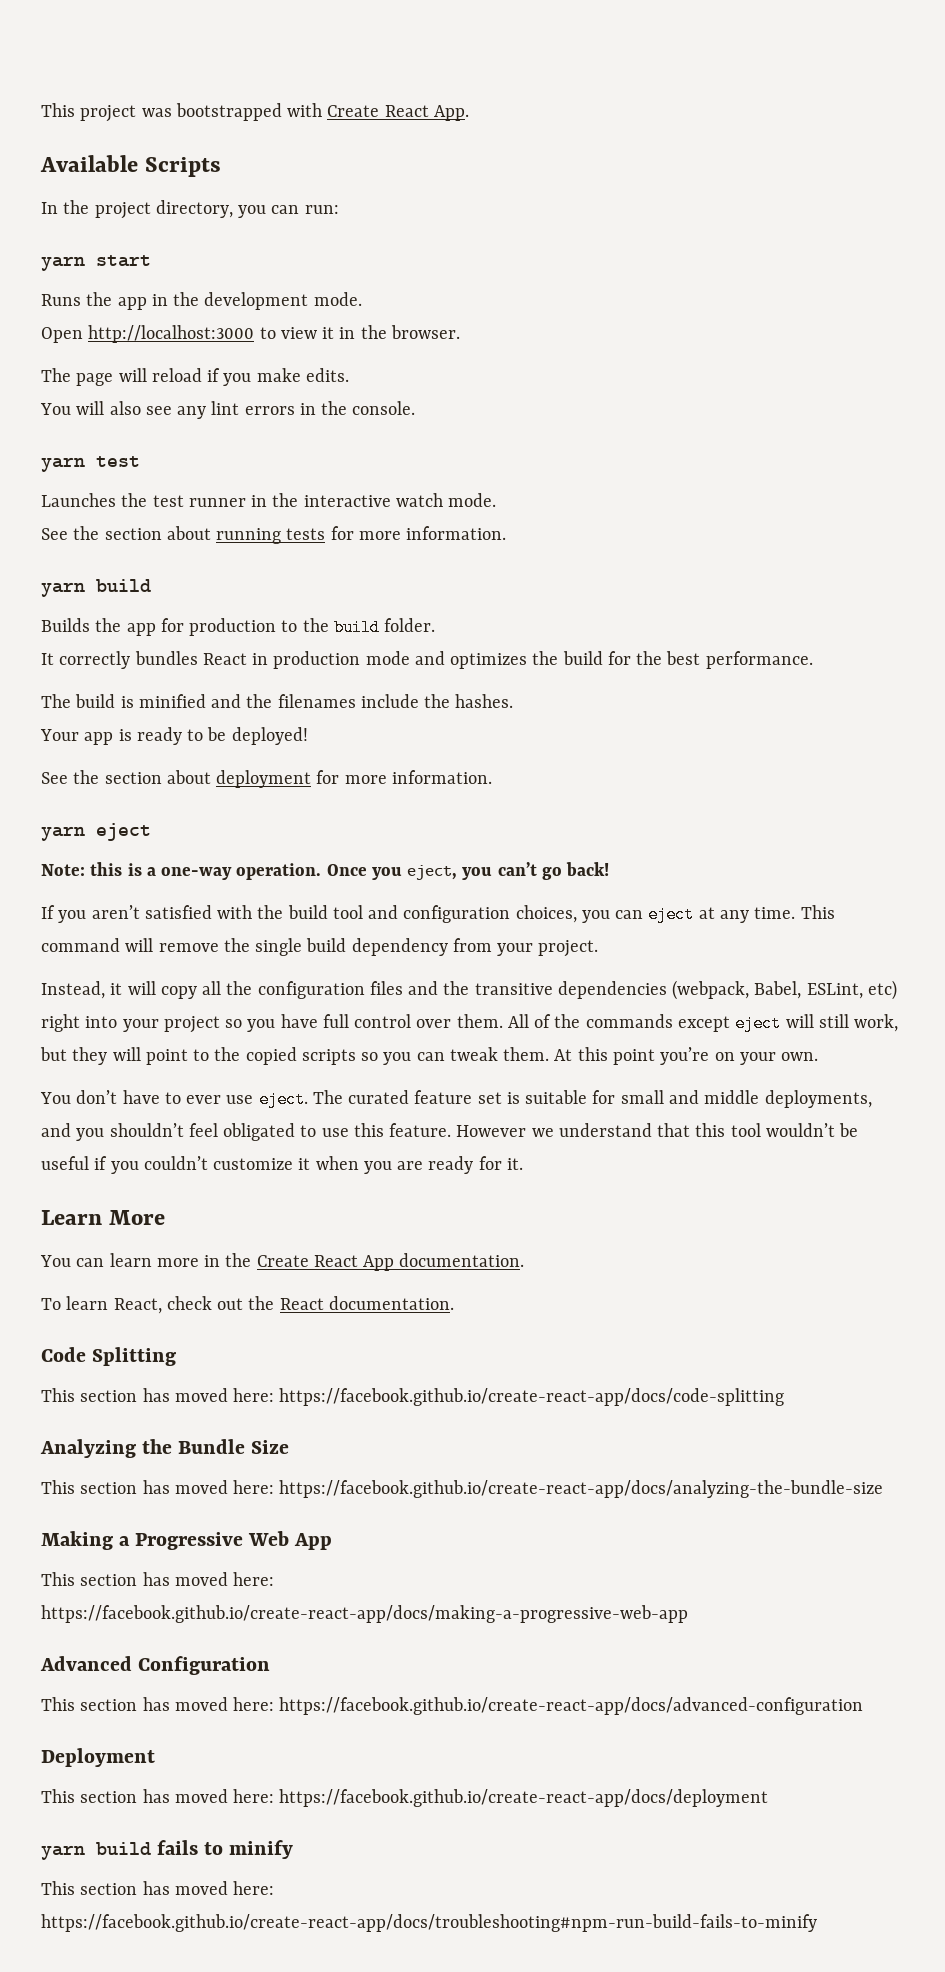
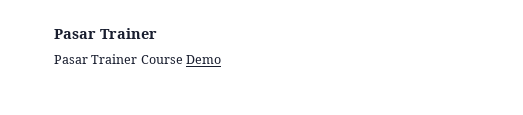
[41,103,469,122] [40,155,222,177] [41,200,339,219] [41,255,151,271] [41,292,362,310] [41,325,460,343] [41,368,349,386] [40,401,416,419] [41,456,140,472] [41,493,497,507] [41,526,507,544] [41,579,151,597] [41,618,436,636] [41,651,813,669] [41,694,514,708] [40,727,308,745] [41,770,492,788] [41,823,151,841] [41,862,610,880] [41,905,835,923] [41,938,599,957] [41,980,897,1000] [41,1014,899,1033] [40,1047,819,1065] [40,1090,872,1108] [41,1123,859,1141] [41,1156,523,1174] [41,1210,166,1225] [40,1253,525,1271] [41,1296,454,1314] [41,1347,177,1366] [41,1388,785,1406] [40,1439,290,1458] [41,1480,884,1498] [41,1531,333,1550] [41,1572,275,1586] [41,1605,688,1623] [40,1656,271,1675] [41,1697,864,1715] [41,1748,155,1767] [41,1789,769,1807] [41,1840,294,1860] [41,1881,275,1895] [41,1914,817,1932] This project was bootstrapped with Create React App. // Available Scripts // In the project directory, you can run: // yarn start // Runs the app in the development mode. // Open http://localhost:3000 to view it in the browser. // The page will reload if you make edits. // You will also see any lint errors in the console. // yarn test // Launches the test runner in the interactive watch mode. // See the section about running tests for more information. // yarn build // Builds the app for production to the build folder. // It correctly bundles React in production mode and optimizes the build for the best performance. // The build is minified and the filenames include the hashes. // Your app is ready to be deployed! // See the section about deployment for more information. // yarn eject // Note: this is a one-way operation. Once you eject, you can’t go back! // If you aren’t satisfied with the build tool and configuration choices, you can eject at any time. This command will remove the single build dependency from your project. // Instead, it will copy all the configuration files and the transitive dependencies (webpack, Babel, ESLint, etc) right into your project so you have full control over them. All of the commands except eject will still work, but they will point to the copied scripts so you can tweak them. At this point you’re on your own. // You don’t have to ever use eject. The curated feature set is suitable for small and middle deployments, and you shouldn’t feel obligated to use this feature. However we understand that this tool wouldn’t be useful if you couldn’t customize it when you are ready for it. // Learn More // You can learn more in the Create React App documentation. // To learn React, check out the React documentation. // Code Splitting // This section has moved here: https://facebook.github.io/create-react-app/docs/code-splitting // Analyzing the Bundle Size // This section has moved here: https://facebook.github.io/create-react-app/docs/analyzing-the-bundle-size // Making a Progressive Web App // This section has moved here: https://facebook.github.io/create-react-app/docs/making-a-progressive-web-app // Advanced Configuration // This section has moved here: https://facebook.github.io/create-react-app/docs/advanced-configuration // Deployment // This section has moved here: https://facebook.github.io/create-react-app/docs/deployment // yarn build fails to minify // This section has moved here: https://facebook.github.io/create-react-app/docs/troubleshooting#npm-run-build-fails-to-minify -> [54,28,157,39] [54,54,222,64] Pasar Trainer // Pasar Trainer Course Demo

